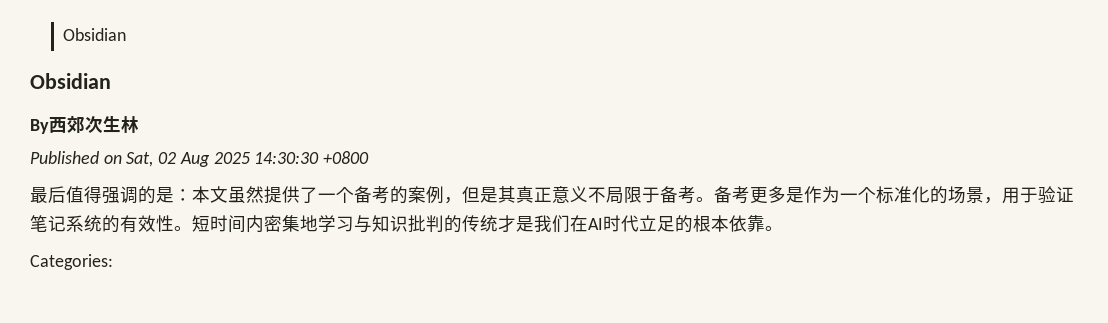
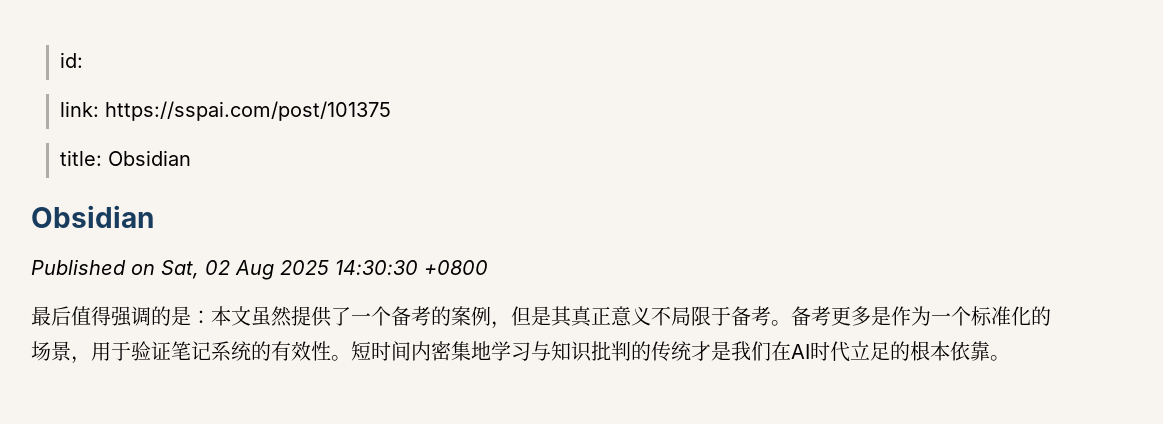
(63, 34) none -> [60,52,84,68] [60,101,392,121] [60,150,103,166] id: // link: https://sspai.com/post/101375 // title:
[30,116,139,134] // By西郊次生林 -> (154, 216) none
[30,254,113,270] // Categories: -> (1010, 358) none

